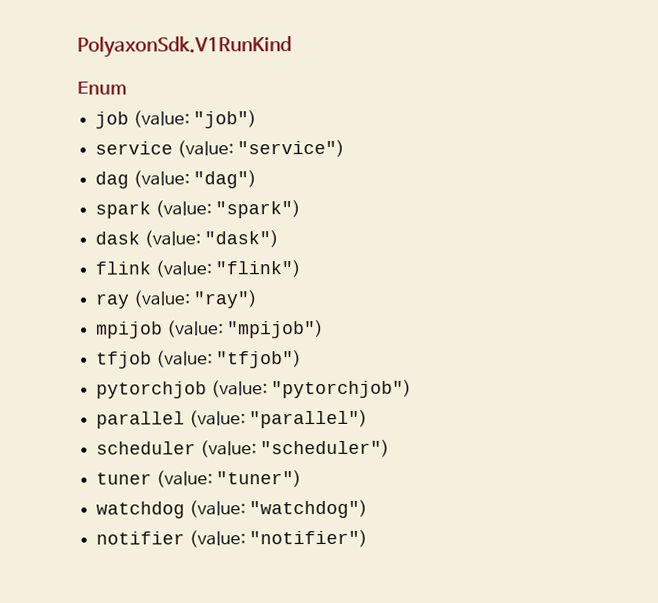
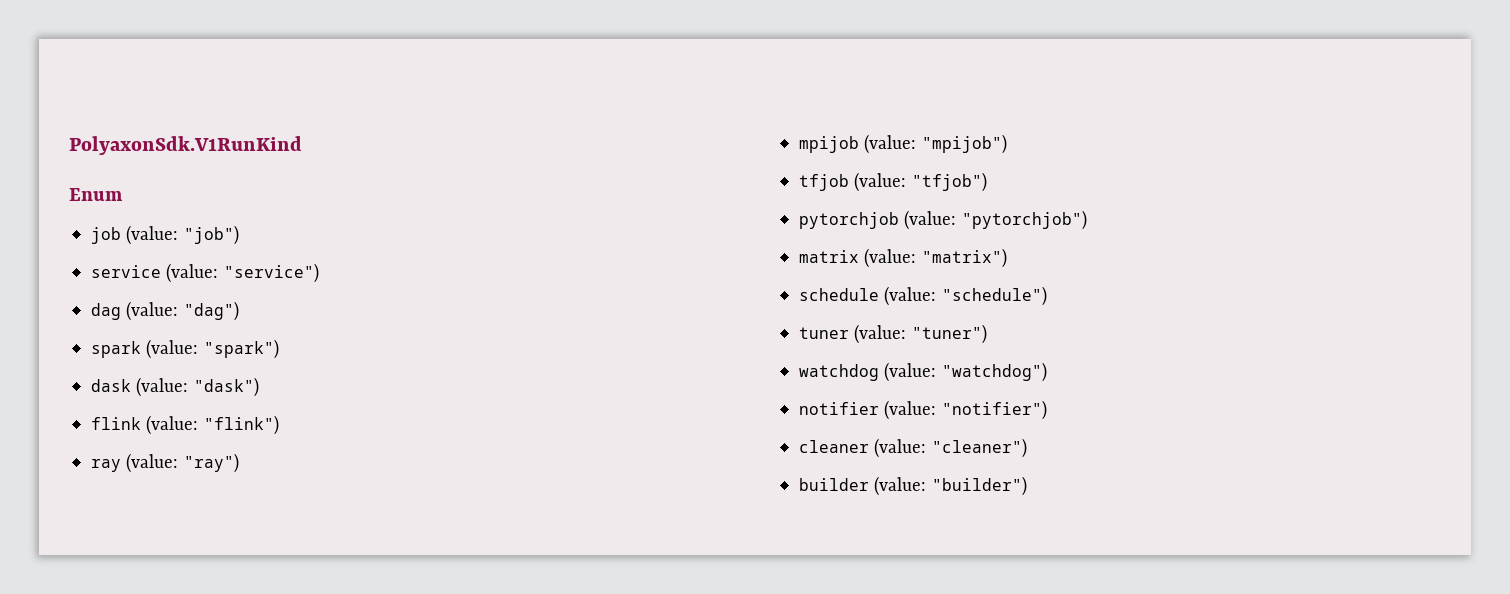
[96,409,369,429] [96,439,391,458] parallel (value: "parallel") // scheduler (value: "scheduler") -> [799,248,1007,268] [799,286,1047,306] matrix (value: "matrix") // schedule (value: "schedule")
(369, 538) none -> [799,438,1027,458] [799,476,1027,496] // cleaner (value: "cleaner") // builder (value: "builder")

